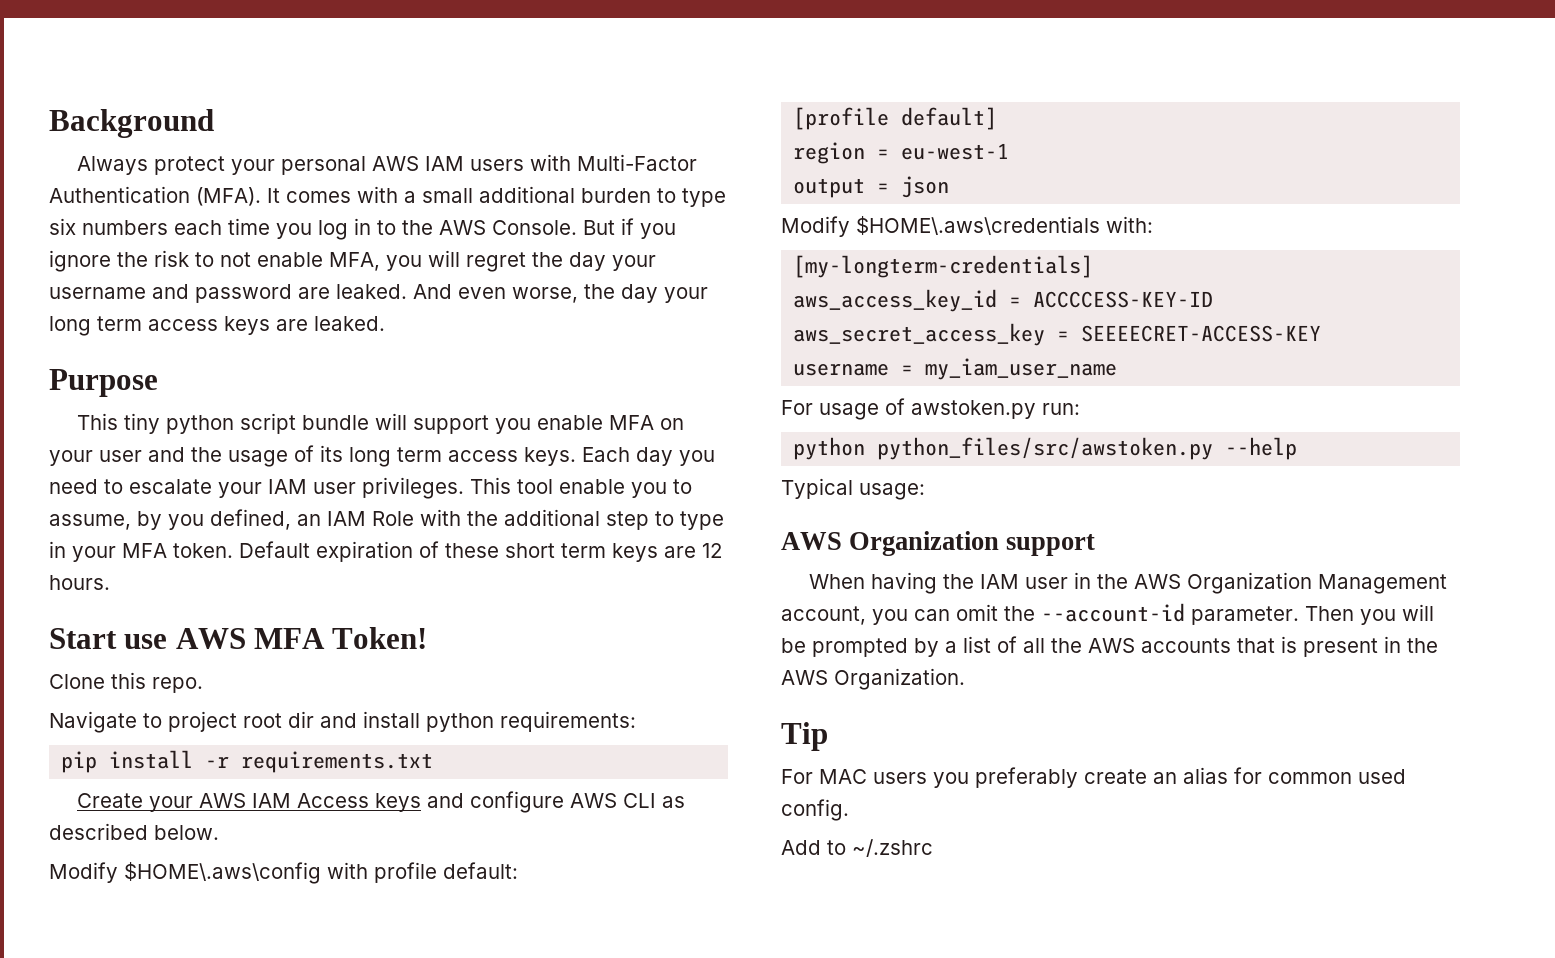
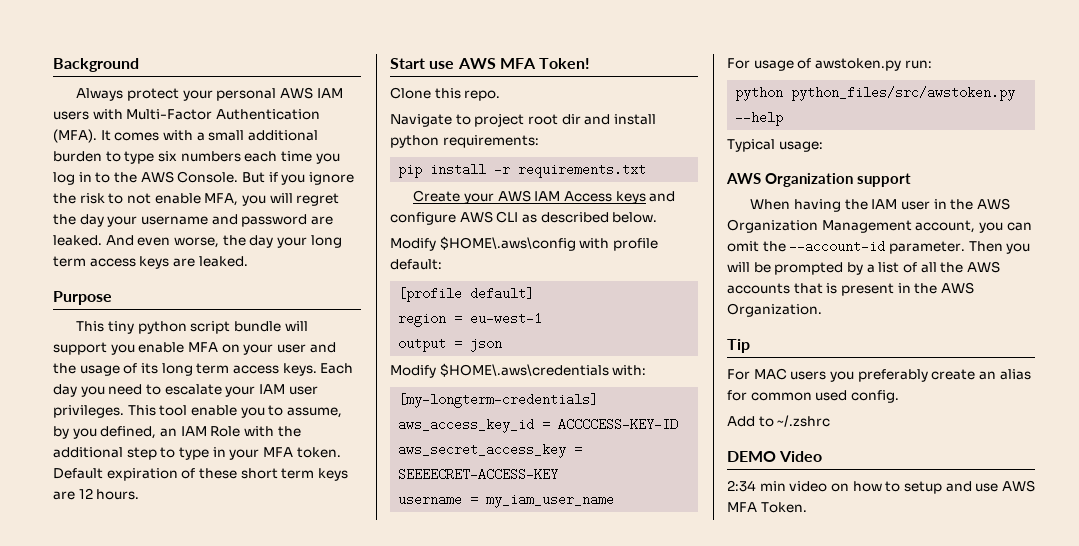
(933, 848) none -> [727,451,823,462] [727,480,1035,494] [727,502,807,513] // DEMO Video // 2:34 min video on how to setup and use AWS MFA Token.

